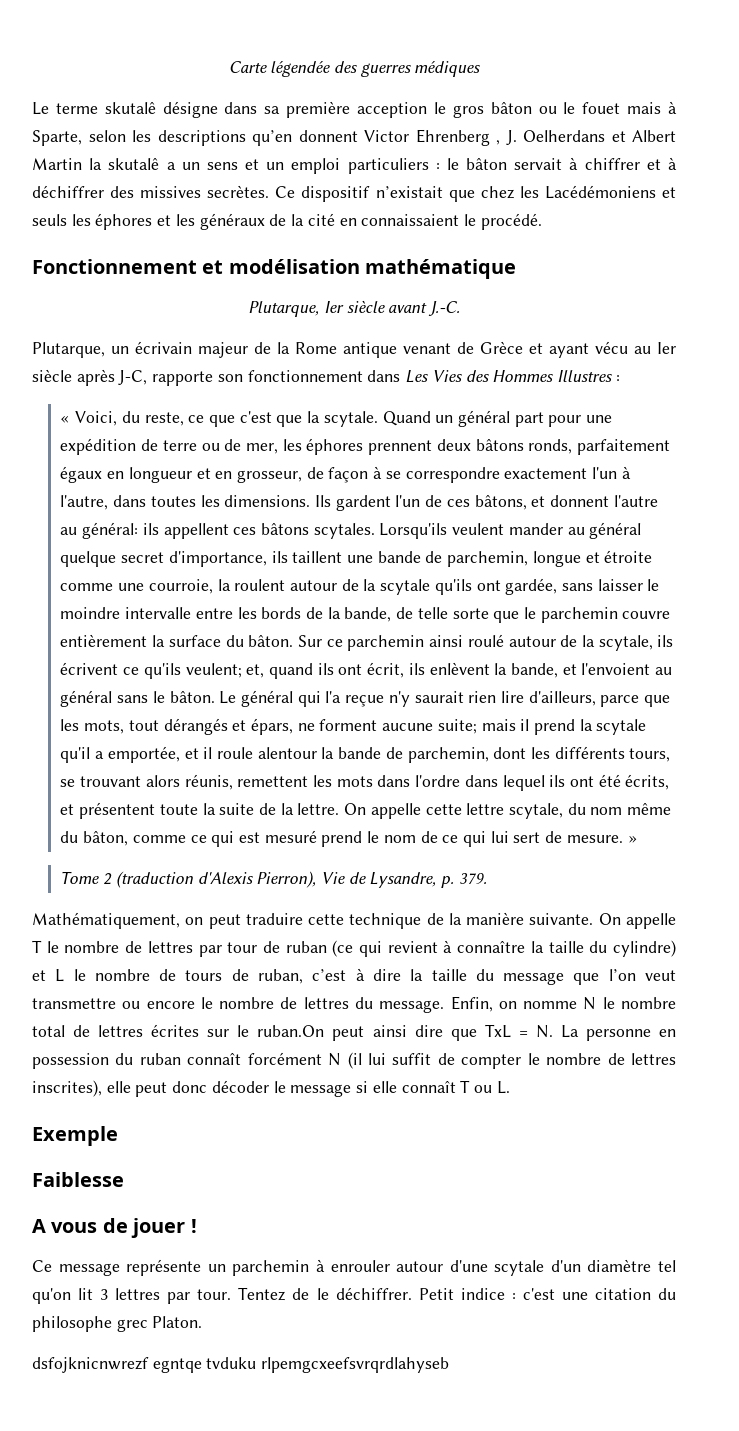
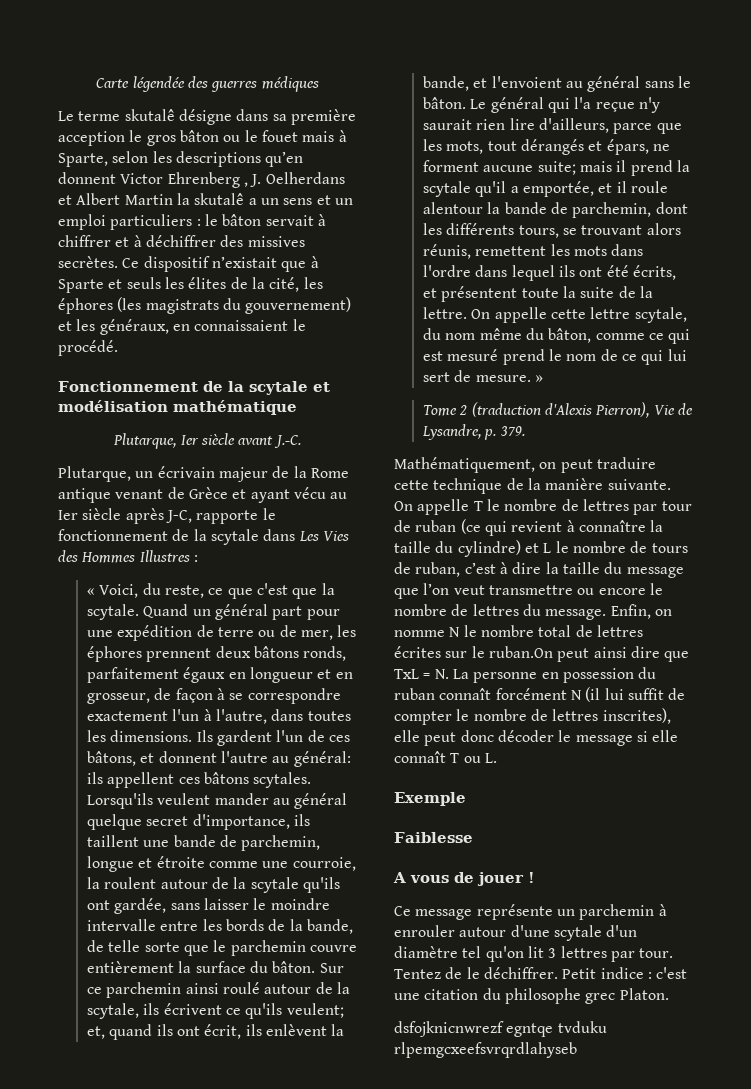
[480,185,676,199] [32,213,335,230] chez les Lacédémoniens et seuls les éphores et les généraux de la cité -> [310,256,319,268] [58,277,323,293] [58,297,352,314] [58,319,169,335] à Sparte et seuls les élites de la cité, les éphores (les magistrats du gouvernement) et les généraux,
(197, 266) none -> [203,381,308,395] de la scytale
[217,370,363,382] son fonctionnement -> [262,508,276,520] [58,529,259,545] le fonctionnement de la scytale

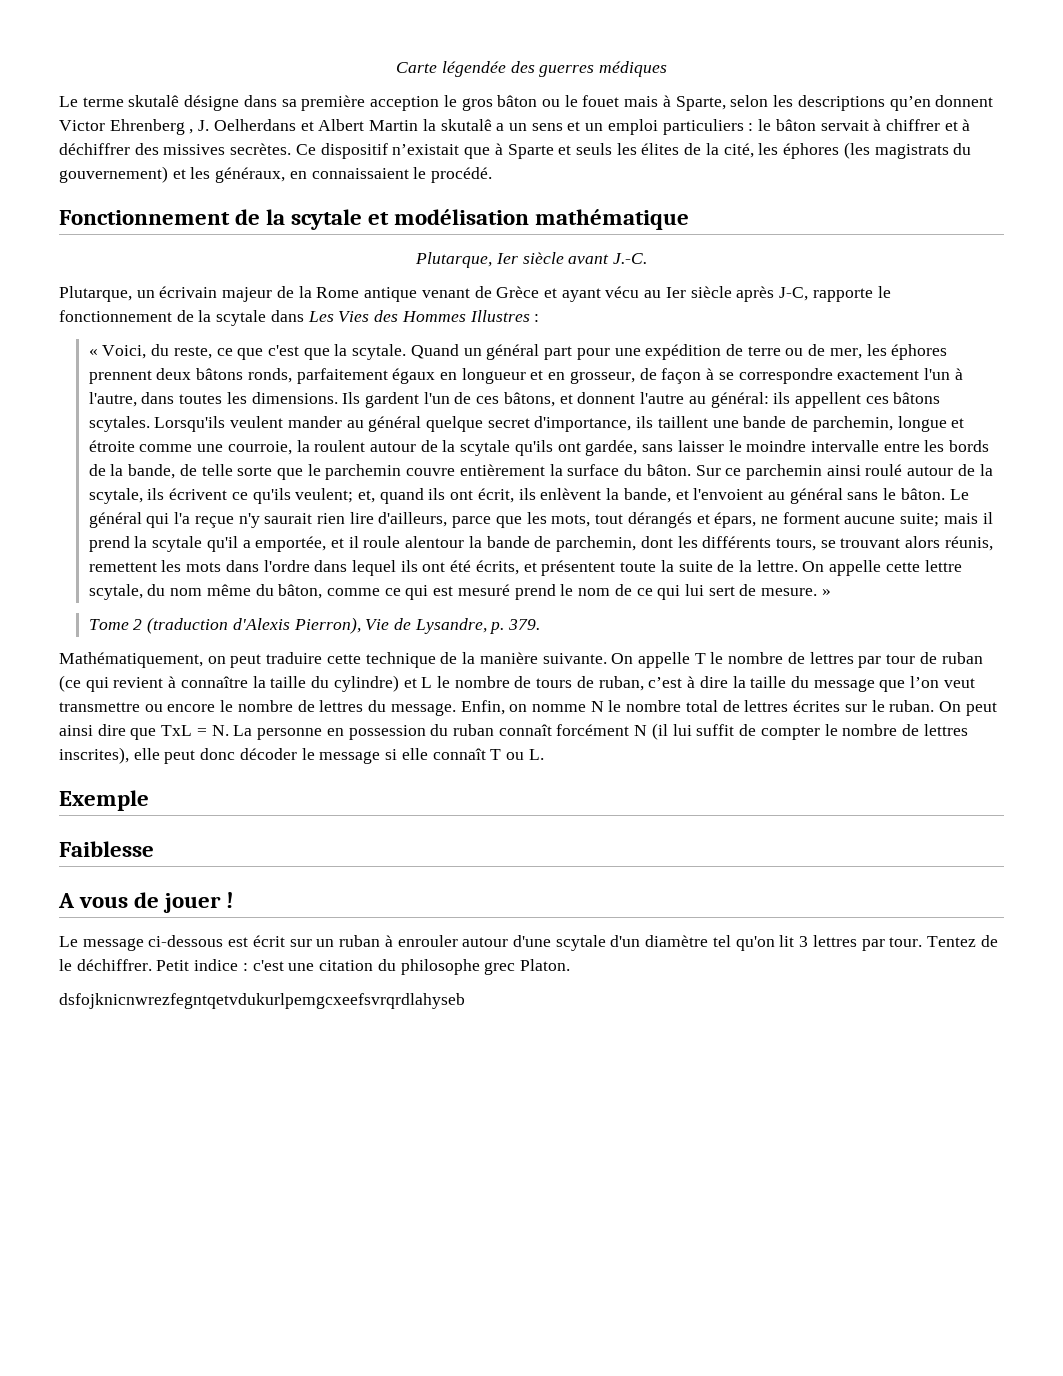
[488,646,553,658] ruban.On -> [889,700,961,712] ruban. On
[394,904,655,920] Ce message représente un parchemin -> [59,935,381,951] Le message ci-dessous est écrit sur un ruban
[394,1021,607,1037] [394,1042,577,1058] dsfojknicnwrezf egntqe tvduku rlpemgcxeefsvrqrdlahyseb -> [59,993,465,1009] dsfojknicnwrezfegntqetvdukurlpemgcxeefsvrqrdlahyseb

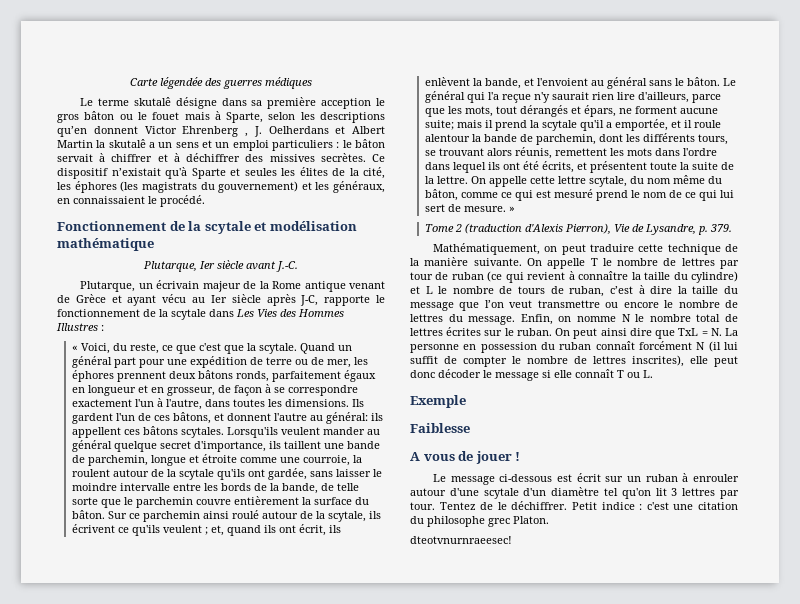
[464,143,503,159] que à -> [165,167,187,179] qu'à
[575,143,612,155] seuls -> [244,168,277,176] seules
[295,488,354,503] veulent; -> [162,525,208,535] veulent ;
[59,993,465,1009] dsfojknicnwrezfegntqetvdukurlpemgcxeefsvrqrdlahyseb -> [410,536,512,544] dteotvnurnraeesec!

